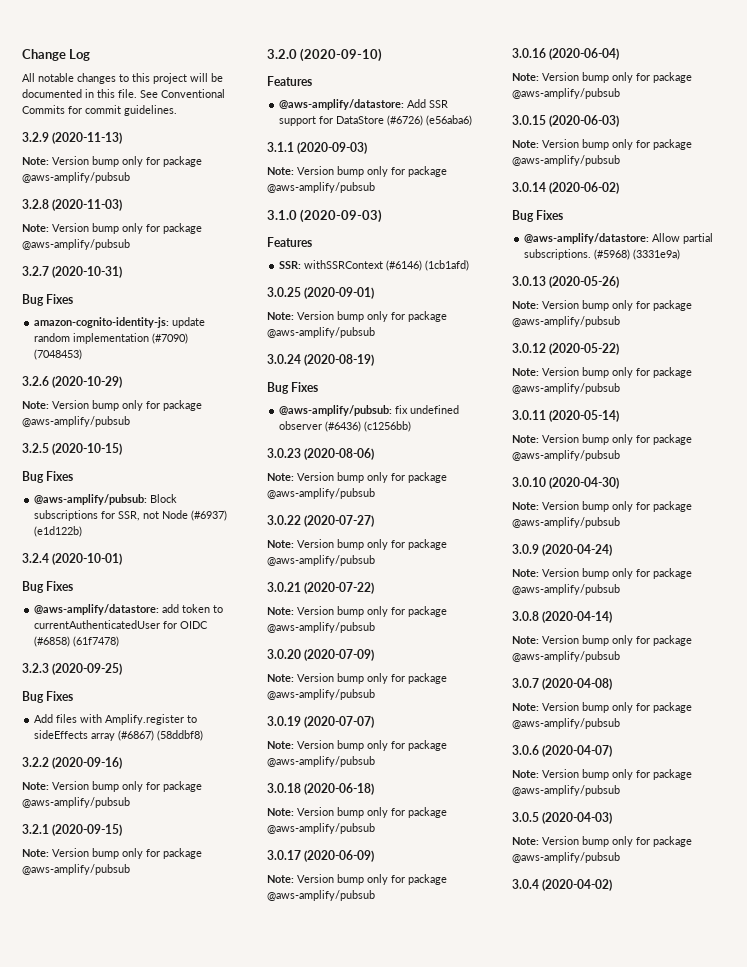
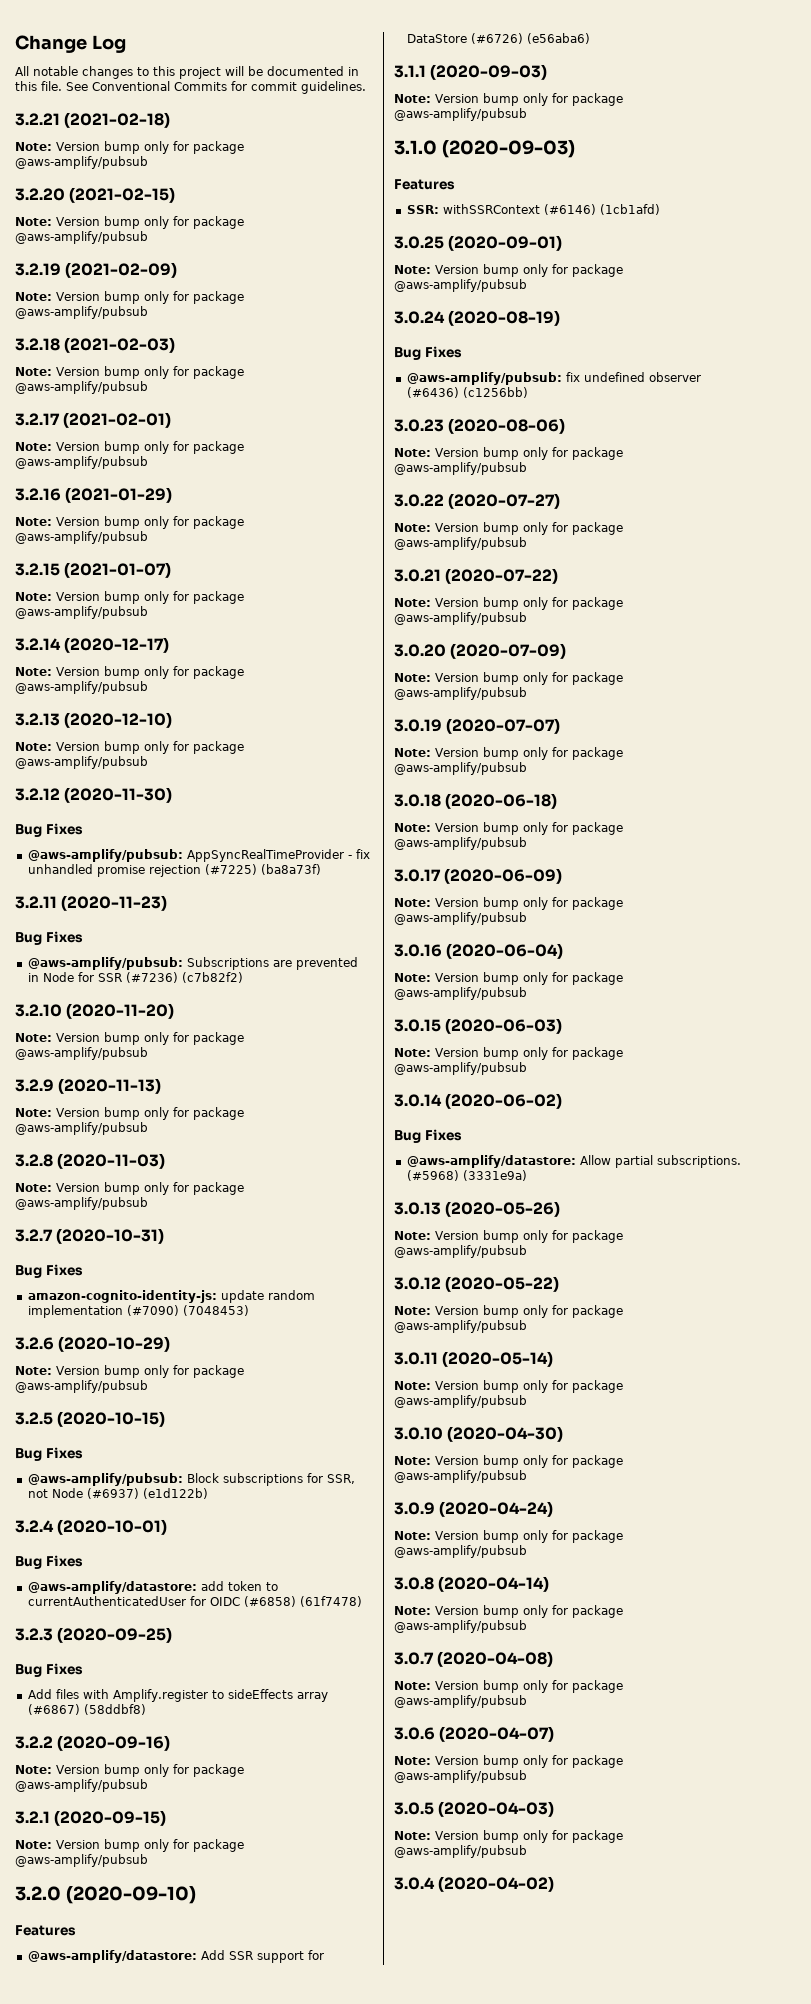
(177, 110) none -> [15,112,171,128] [15,141,244,154] [15,156,148,169] [15,187,176,203] [15,216,244,229] [15,231,148,244] [15,262,178,278] [15,291,244,304] [15,306,148,319] [15,337,176,353] [15,366,244,379] [15,381,148,394] [15,412,172,428] [15,441,244,454] [15,456,148,469] [15,487,173,503] [15,516,244,529] [15,531,148,544] [15,562,172,578] [15,591,244,604] [15,606,148,619] [15,637,170,653] [15,666,244,679] [15,681,148,694] [15,712,173,728] [15,741,244,754] [15,756,148,769] [15,787,173,803] [15,823,83,837] [27,849,370,862] [27,864,321,877] [15,895,168,911] [15,931,83,945] [27,957,358,970] [27,972,243,983] [15,1003,175,1019] [15,1032,244,1045] [15,1047,148,1060] // 3.2.21 (2021-02-18) // Note: Version bump only for package @aws-amplify/pubsub // 3.2.20 (2021-02-15) // Note: Version bump only for package @aws-amplify/pubsub // 3.2.19 (2021-02-09) // Note: Version bump only for package @aws-amplify/pubsub // 3.2.18 (2021-02-03) // Note: Version bump only for package @aws-amplify/pubsub // 3.2.17 (2021-02-01) // Note: Version bump only for package @aws-amplify/pubsub // 3.2.16 (2021-01-29) // Note: Version bump only for package @aws-amplify/pubsub // 3.2.15 (2021-01-07) // Note: Version bump only for package @aws-amplify/pubsub // 3.2.14 (2020-12-17) // Note: Version bump only for package @aws-amplify/pubsub // 3.2.13 (2020-12-10) // Note: Version bump only for package @aws-amplify/pubsub // 3.2.12 (2020-11-30) // Bug Fixes // @aws-amplify/pubsub: AppSyncRealTimeProvider - fix unhandled promise rejection (#7225) (ba8a73f) // 3.2.11 (2020-11-23) // Bug Fixes // @aws-amplify/pubsub: Subscriptions are prevented in Node for SSR (#7236) (c7b82f2) // 3.2.10 (2020-11-20) // Note: Version bump only for package @aws-amplify/pubsub

